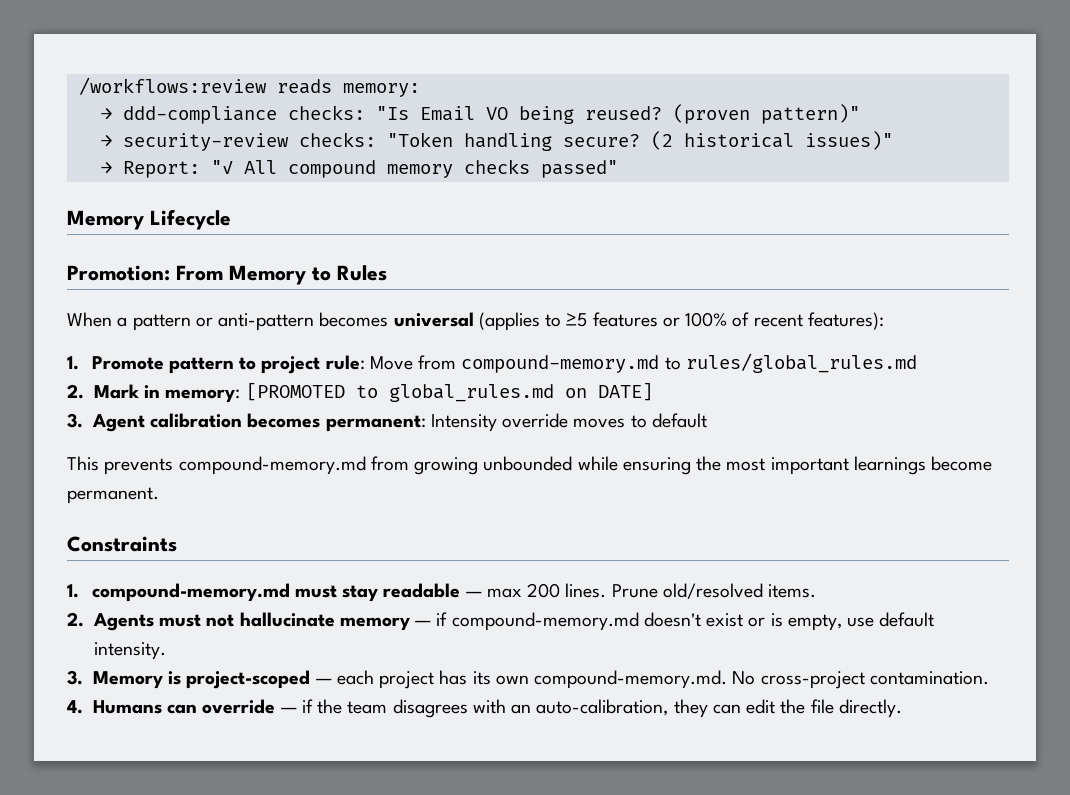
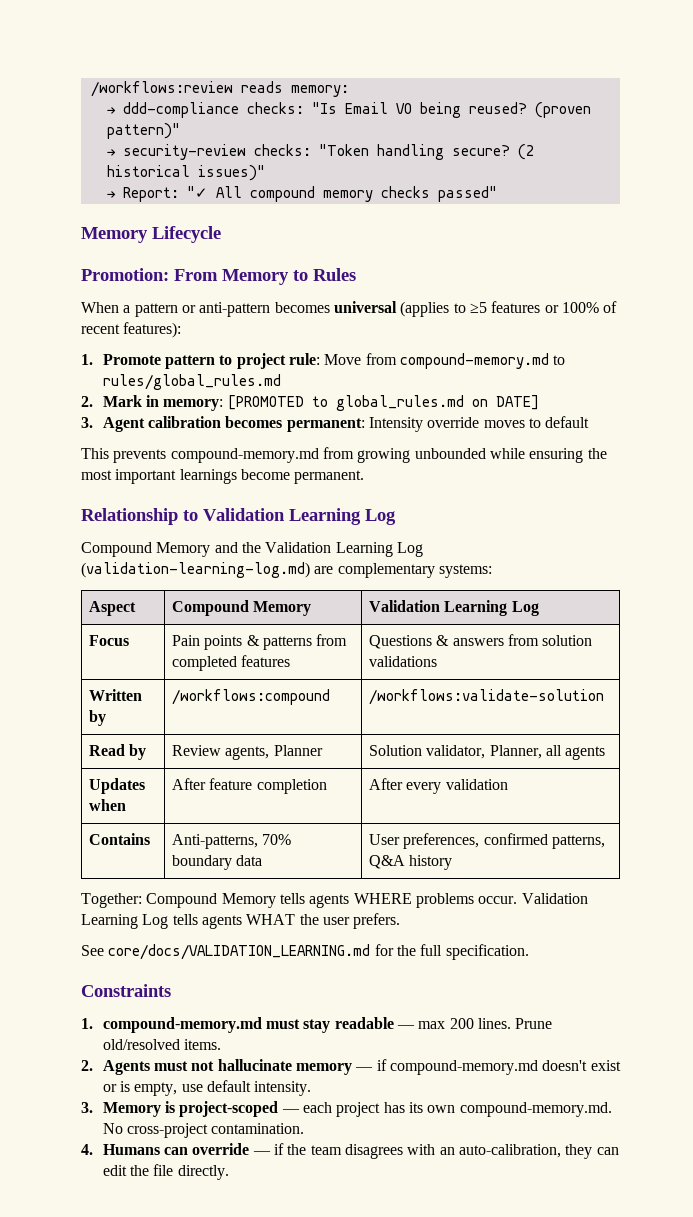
(159, 495) none -> [81,508,396,525] [81,542,423,557] [81,562,492,578] [88,601,136,616] [171,600,312,616] [368,600,539,616] [88,635,129,646] [171,634,348,650] [171,655,291,671] [368,634,593,649] [368,656,437,667] [88,689,142,701] [88,710,106,726] [171,689,330,705] [368,689,604,705] [88,744,147,760] [171,745,323,760] [368,745,606,760] [88,778,145,794] [88,799,126,811] [171,778,327,794] [368,778,508,794] [88,833,150,845] [171,834,292,849] [171,855,263,870] [368,833,605,849] [368,855,453,870] [81,893,588,908] [81,913,401,929] [81,944,529,960] // Relationship to Validation Learning Log // Compound Memory and the Validation Learning Log (validation-learning-log.md) are complementary systems: // Aspect | Compound Memory | Validation Learning Log // Focus | Pain points & patterns from completed features | Questions & answers from solution validations // Written by | /workflows:compound | /workflows:validate-solution // Read by | Review agents, Planner | Solution validator, Planner, all agents // Updates when | After feature completion | After every validation // Contains | Anti-patterns, 70% boundary data | User preferences, confirmed patterns, Q&A history // Together: Compound Memory tells agents WHERE problems occur. Validation Learning Log tells agents WHAT the user prefers. // See core/docs/VALIDATION_LEARNING.md for the full specification.

